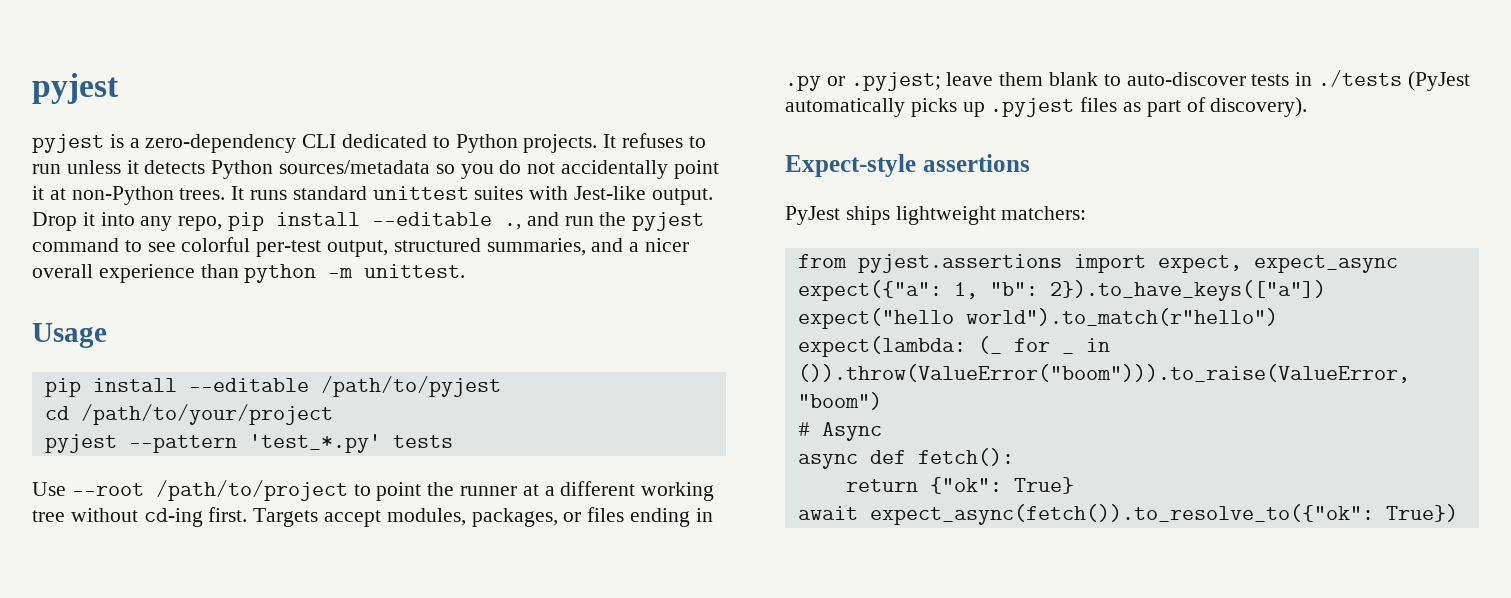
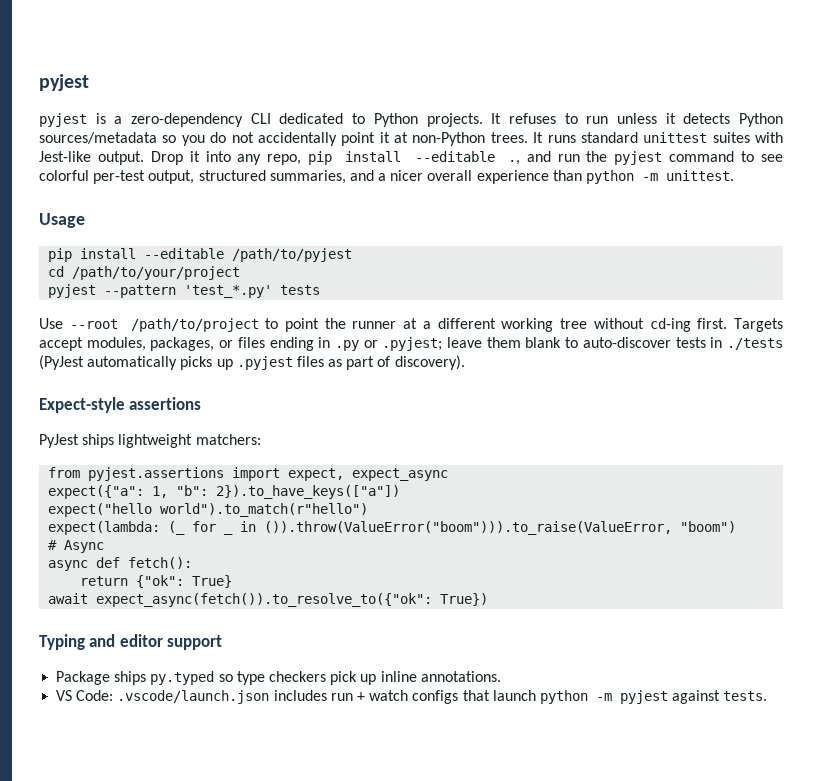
(1458, 513) none -> [39,634,223,650] [56,671,501,685] [56,690,768,704] // Typing and editor support // Package ships py.typed so type checkers pick up inline annotations. // VS Code: .vscode/launch.json includes run + watch configs that launch python -m pyjest against tests.

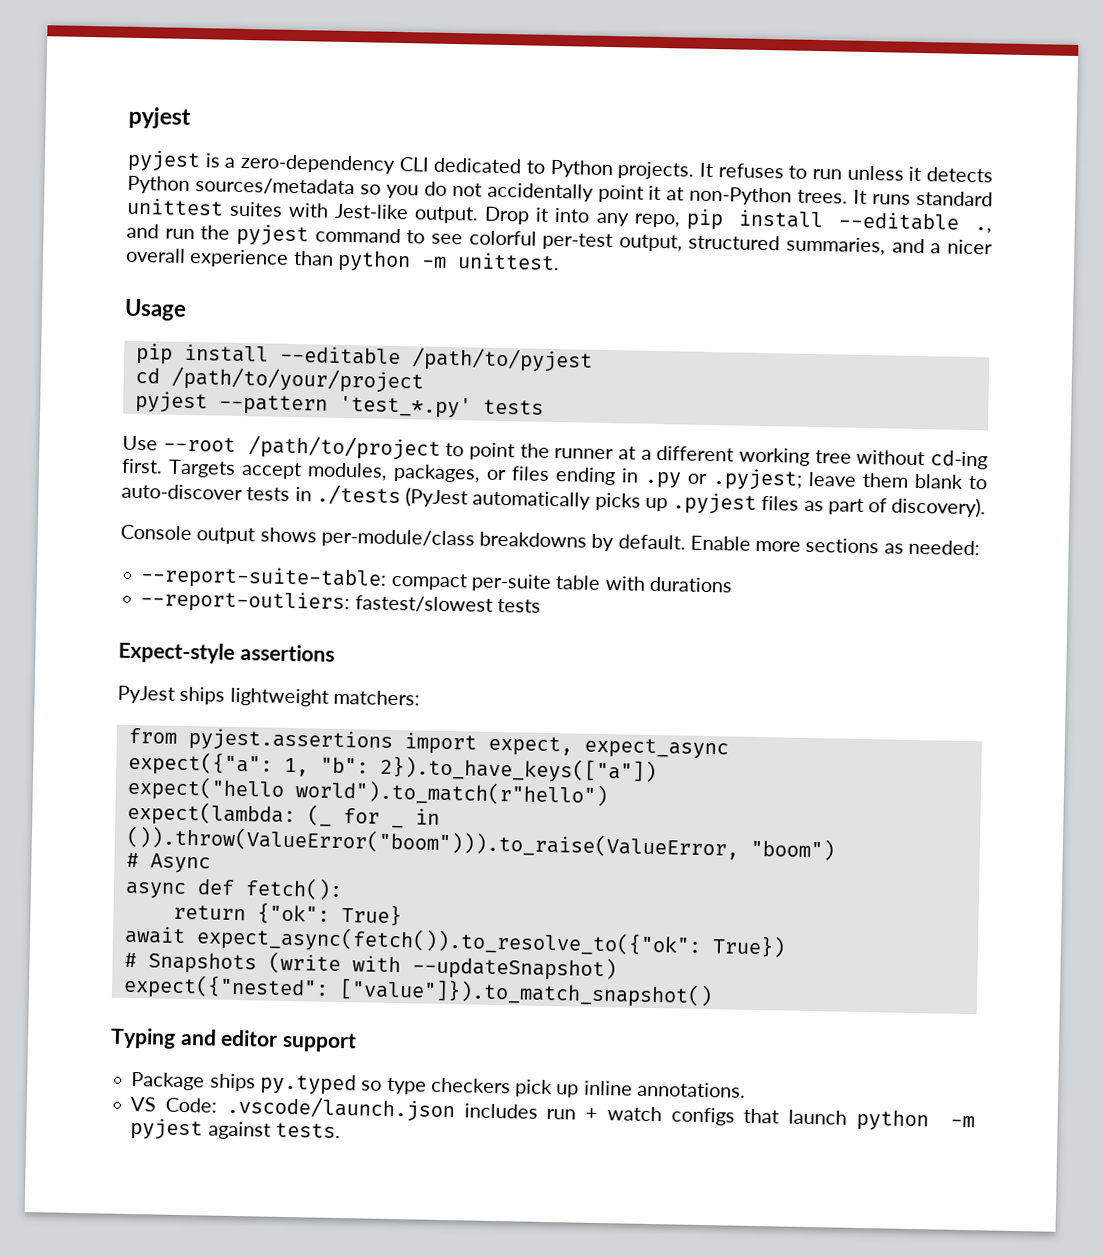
(465, 362) none -> [120,524,980,556] [140,565,732,593] [140,589,541,615] // Console output shows per-module/class breakdowns by default. Enable more sections as needed: // --report-suite-table: compact per-suite table with durations // --report-outliers: fastest/slowest tests
(489, 599) none -> [123,951,617,982] [122,973,713,1009] // # Snapshots (write with --updateSnapshot) // expect({"nested": ["value"]}).to_match_snapshot()

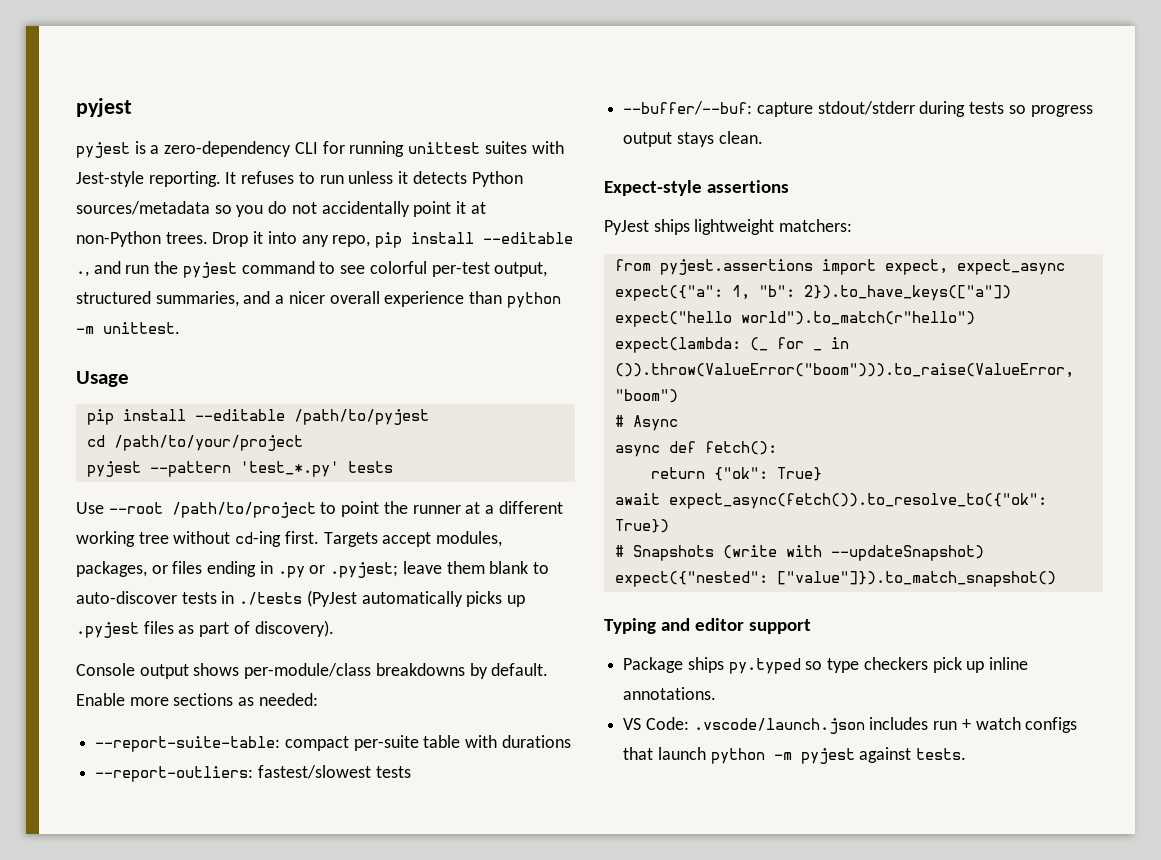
[433,157,695,180] dedicated to Python projects. -> [322,141,564,157] [76,171,221,187] for running unittest suites with Jest-style reporting.
[853,189,994,207] [126,197,480,224] It runs standard unittest suites with Jest-like output. -> (208, 238) none
(541, 605) none -> [623,101,1093,117] [623,131,763,147] // --buffer/--buf: capture stdout/stderr during tests so progress output stays clean.

